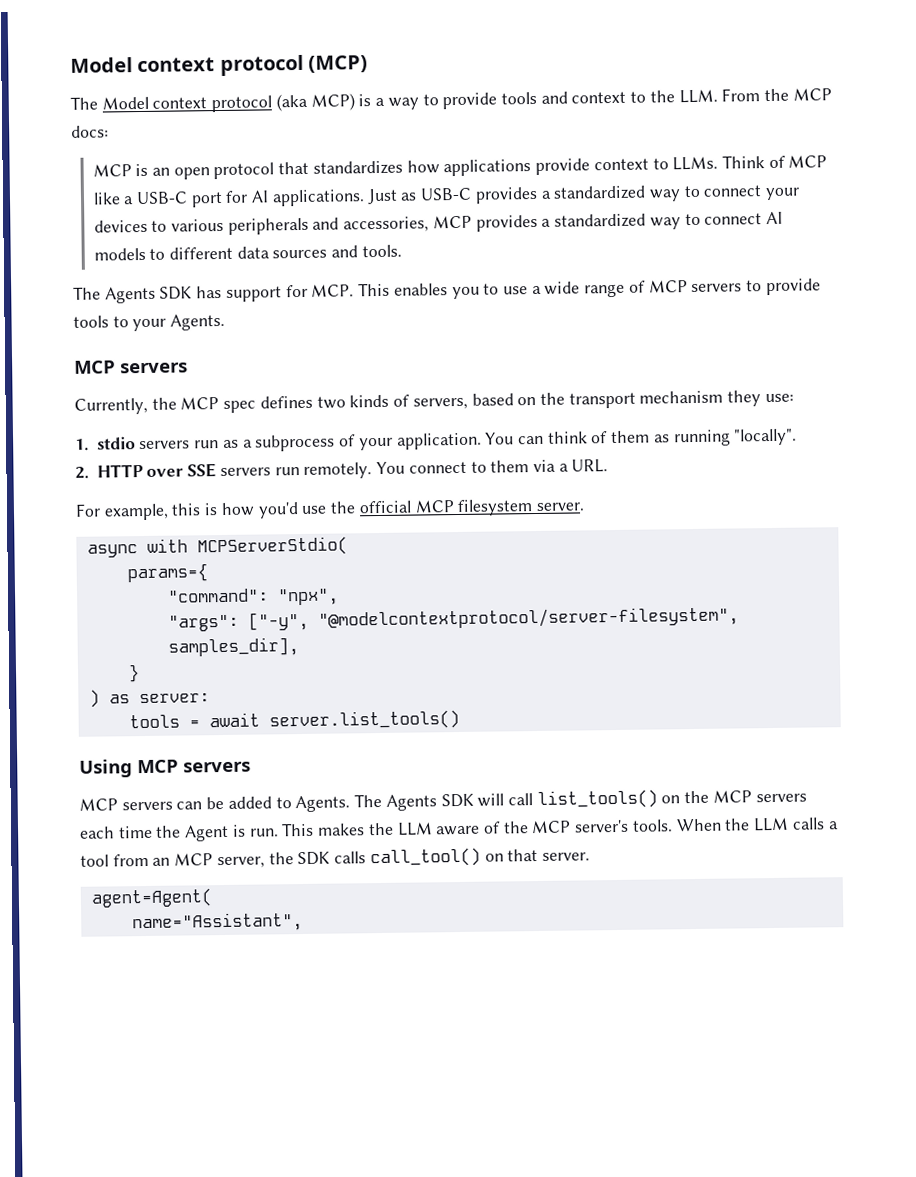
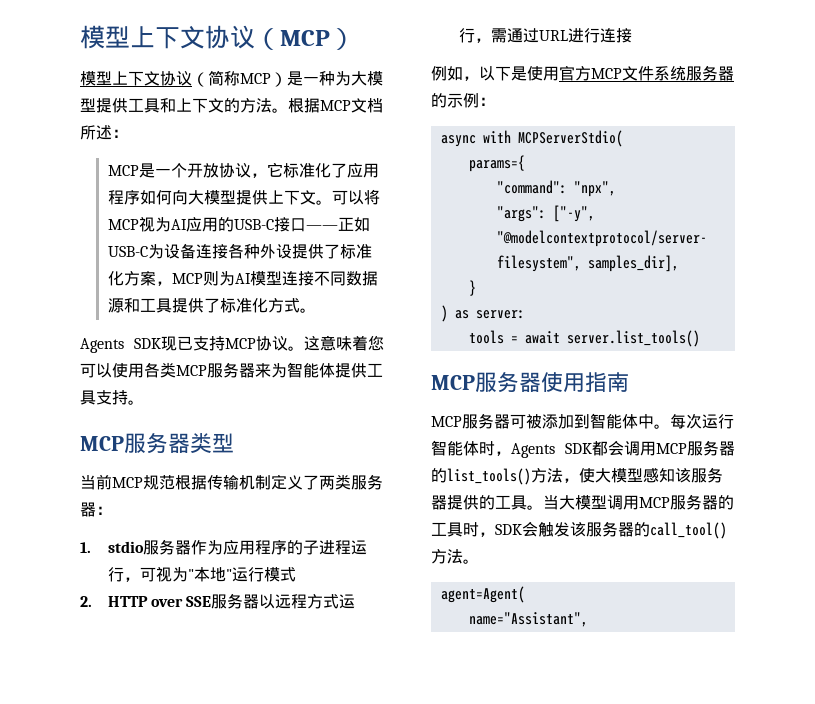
[70,54,369,76] [70,88,832,113] [71,125,109,138] [92,155,828,180] [92,185,801,208] [93,211,783,235] [93,244,402,261] [73,278,821,304] [73,313,226,332] [74,360,188,374] [74,390,794,415] [75,428,798,452] [75,459,609,479] [75,499,585,521] Model context protocol (MCP) // The Model context protocol (aka MCP) is a way to provide tools and context to the LLM. From the MCP docs: // MCP is an open protocol that standardizes how applications provide context to LLMs. Think of MCP like a USB-C port for AI applications. Just as USB-C provides a standardized way to connect your devices to various peripherals and accessories, MCP provides a standardized way to connect AI models to different data sources and tools. // The Agents SDK has support for MCP. This enables you to use a wide range of MCP servers to provide tools to your Agents. // MCP servers // Currently, the MCP spec defines two kinds of servers, based on the transport mechanism they use: // 1. stdio servers run as a subprocess of your application. You can think of them as running "locally". // 2. HTTP over SSE servers run remotely. You connect to them via a URL. // For example, this is how you'd use the official MCP filesystem server. -> [80,25,355,50] [80,70,383,87] [80,98,383,113] [80,125,128,140] [107,162,379,178] [107,189,380,205] [107,216,370,232] [107,243,372,259] [107,271,378,286] [107,298,316,313] [80,335,384,353] [80,362,383,378] [80,390,144,405] [80,433,234,454] [80,474,383,490] [80,502,112,517] [80,539,367,555] [107,566,296,582] [80,593,356,609] [458,28,632,43] [431,65,734,81] [431,93,495,108] 模型上下文协议（MCP） // 模型上下文协议（简称MCP）是一种为大模型提供工具和上下文的方法。根据MCP文档所述： // MCP是一个开放协议，它标准化了应用程序如何向大模型提供上下文。可以将MCP视为AI应用的USB-C接口——正如USB-C为设备连接各种外设提供了标准化方案，MCP则为AI模型连接不同数据源和工具提供了标准化方式。 // Agents SDK现已支持MCP协议。这意味着您可以使用各类MCP服务器来为智能体提供工具支持。 // MCP服务器类型 // 当前MCP规范根据传输机制定义了两类服务器： // 1. stdio服务器作为应用程序的子进程运行，可视为"本地"运行模式 // 2. HTTP over SSE服务器以远程方式运行，需通过URL进行连接 // 例如，以下是使用官方MCP文件系统服务器的示例：
[79,759,251,778] [79,789,807,813] [80,817,839,842] [80,847,590,869] Using MCP servers // MCP servers can be added to Agents. The Agents SDK will call list_tools() on the MCP servers each time the Agent is run. This makes the LLM aware of the MCP server's tools. When the LLM calls a tool from an MCP server, the SDK calls call_tool() on that server. -> [431,372,629,393] [431,413,734,429] [431,440,735,458] [431,467,723,485] [431,494,734,510] [431,521,727,539] [431,549,479,564] MCP服务器使用指南 // MCP服务器可被添加到智能体中。每次运行智能体时，Agents SDK都会调用MCP服务器的list_tools()方法，使大模型感知该服务器提供的工具。当大模型调用MCP服务器的工具时，SDK会触发该服务器的call_tool()方法。

